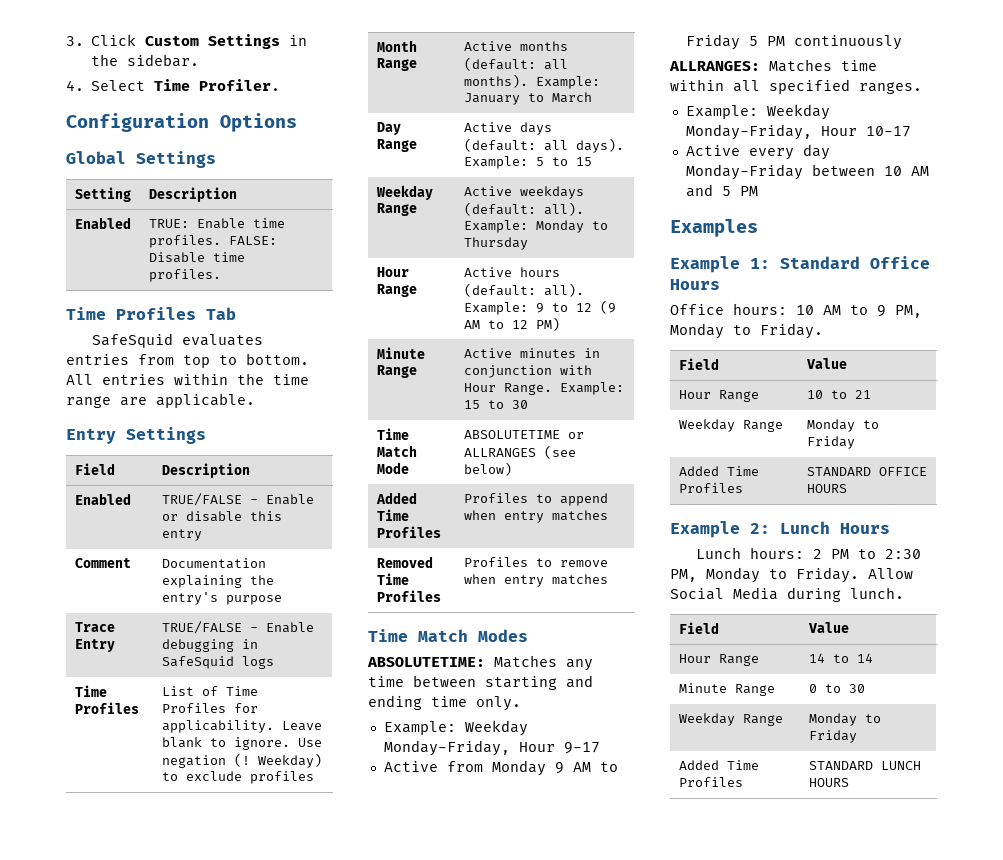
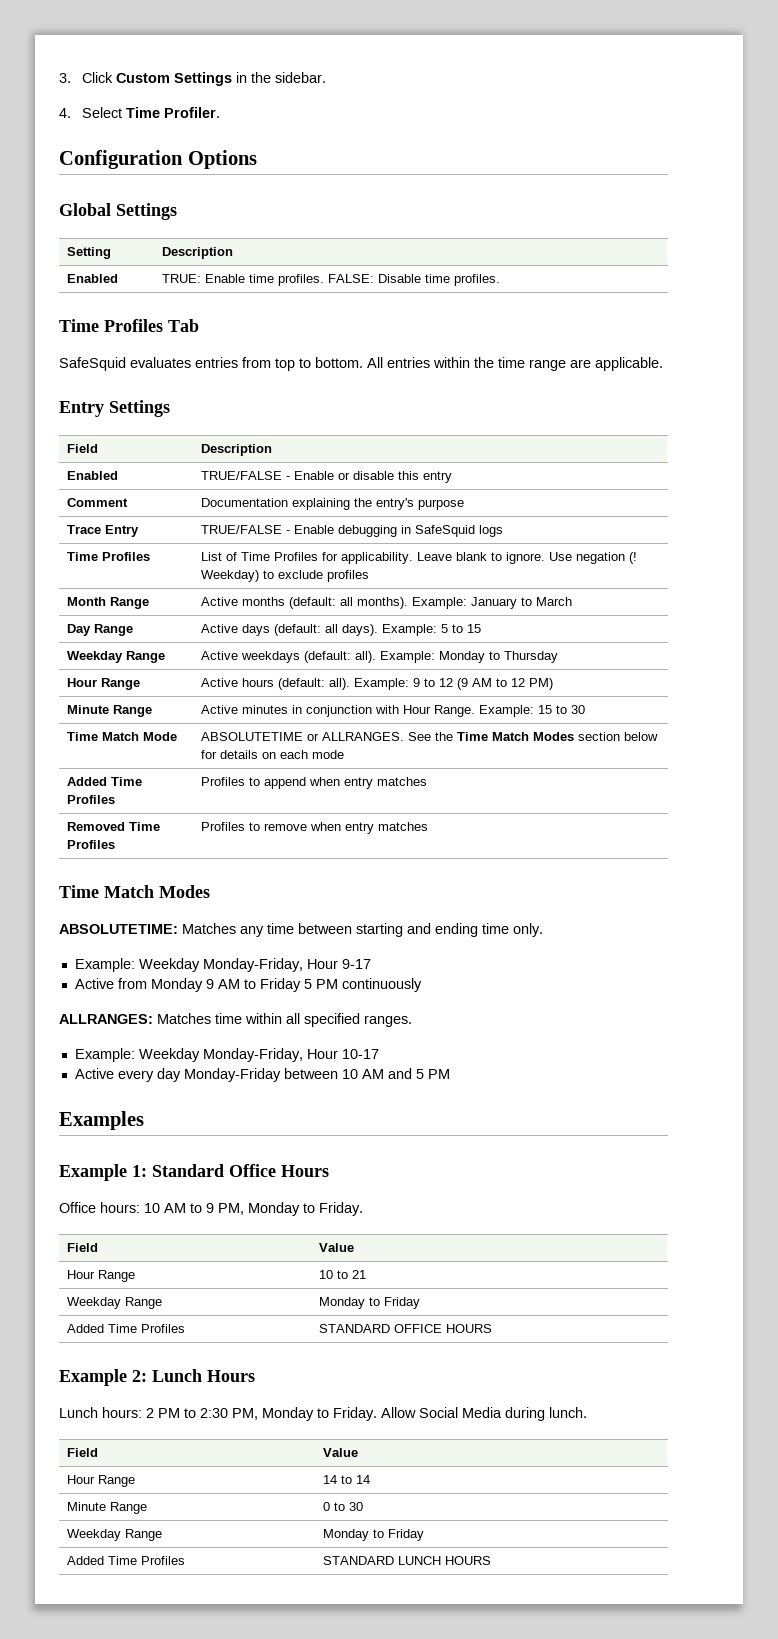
[463,445,576,459] [463,462,512,476] ALLRANGES (see below) -> [321,732,658,741] [200,750,344,759] ALLRANGES. See the Time Match Modes section below for details on each mode

